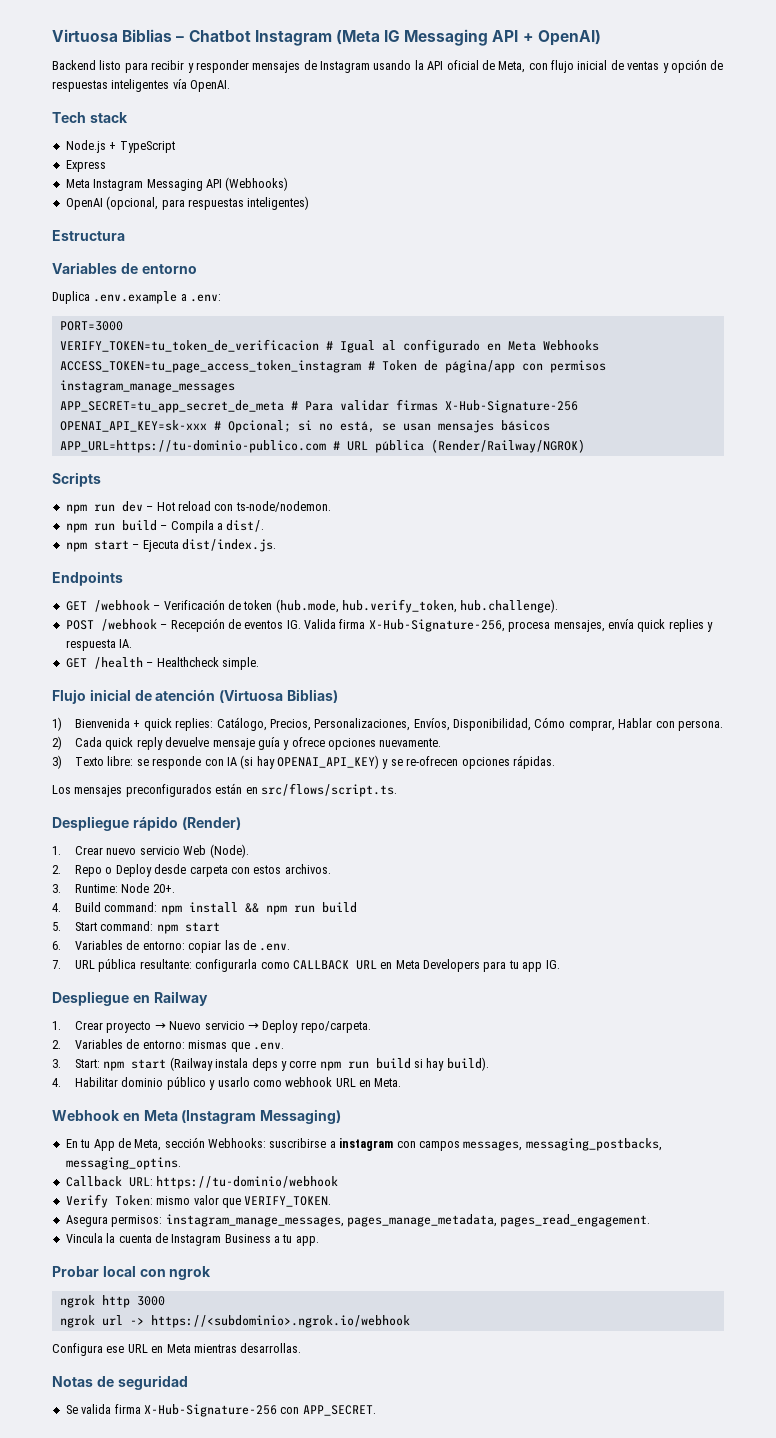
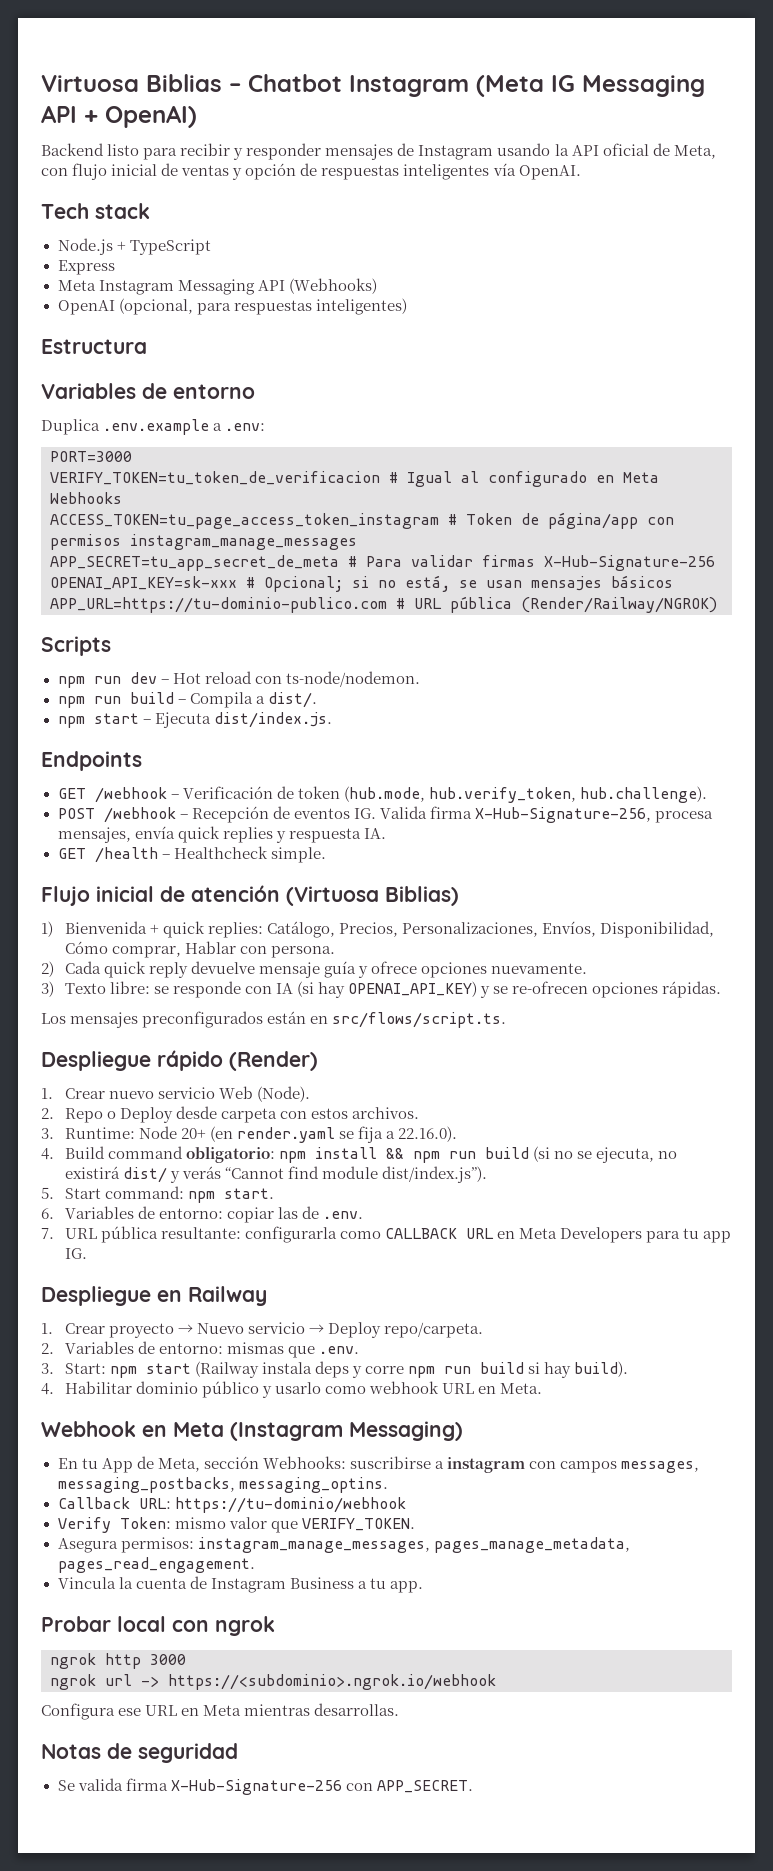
[152,884,175,893] 20+. -> [180,1126,458,1143] 20+ (en render.yaml se fija a 22.16.0).
[104,902,158,912] command: -> [107,1146,275,1163] command obligatorio:
(357, 907) none -> [532,1146,678,1163] [64,1166,488,1183] (si no se ejecuta, no existirá dist/ y verás “Cannot find module dist/index.js”).
[184,922,220,932] start -> [223,1188,274,1199] start.

